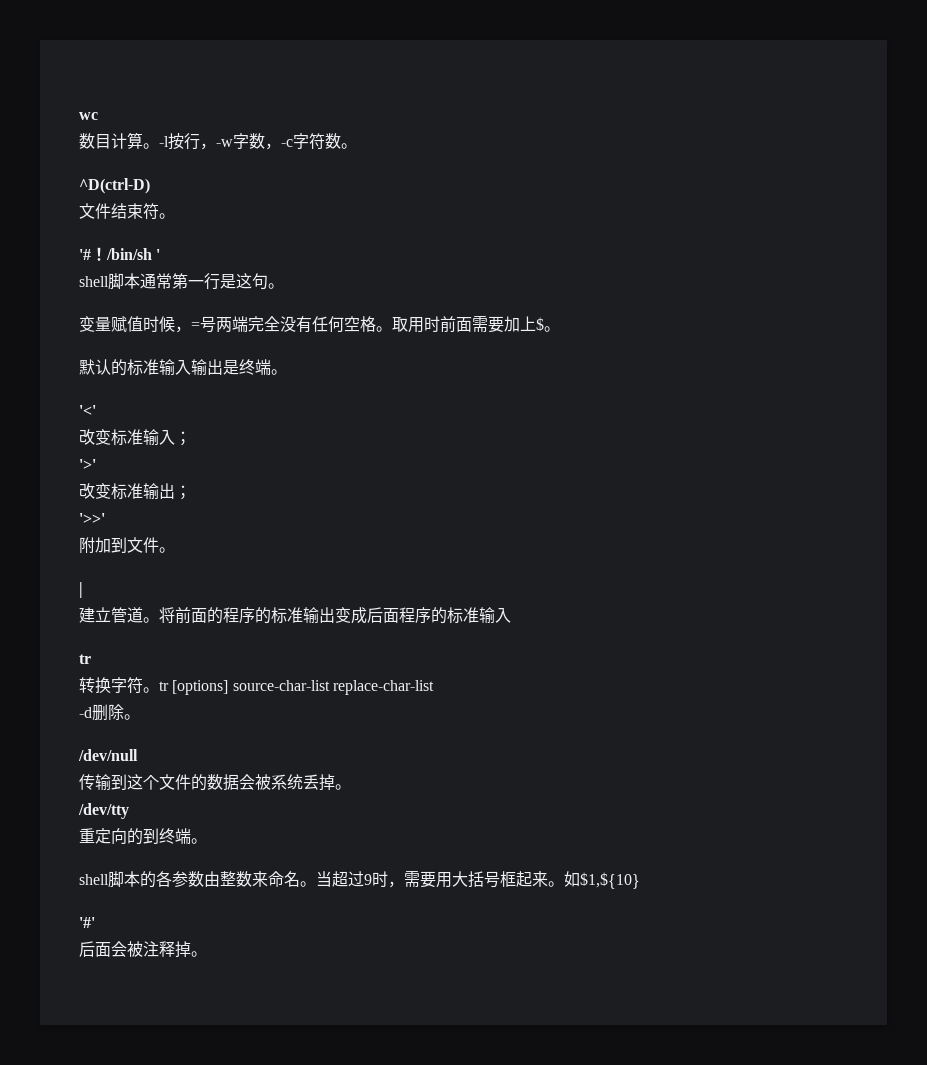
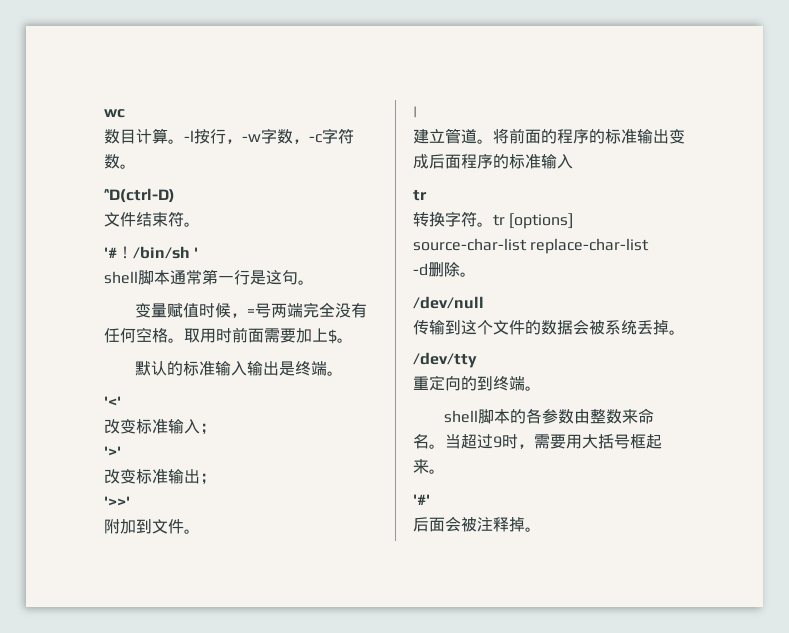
[564,871,640,889] 如$1,${10} -> (445, 471) none

